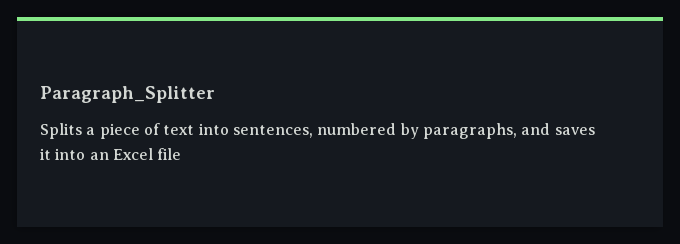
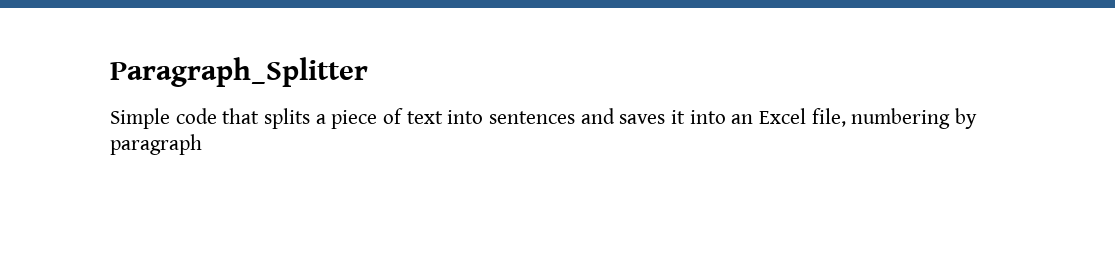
[40,123,82,139] Splits -> [110,108,311,129] Simple code that splits
[232,123,517,139] sentences, numbered by paragraphs, -> [489,111,576,124] sentences
[157,148,182,160] file -> [811,108,978,129] [110,134,202,155] file, numbering by paragraph

